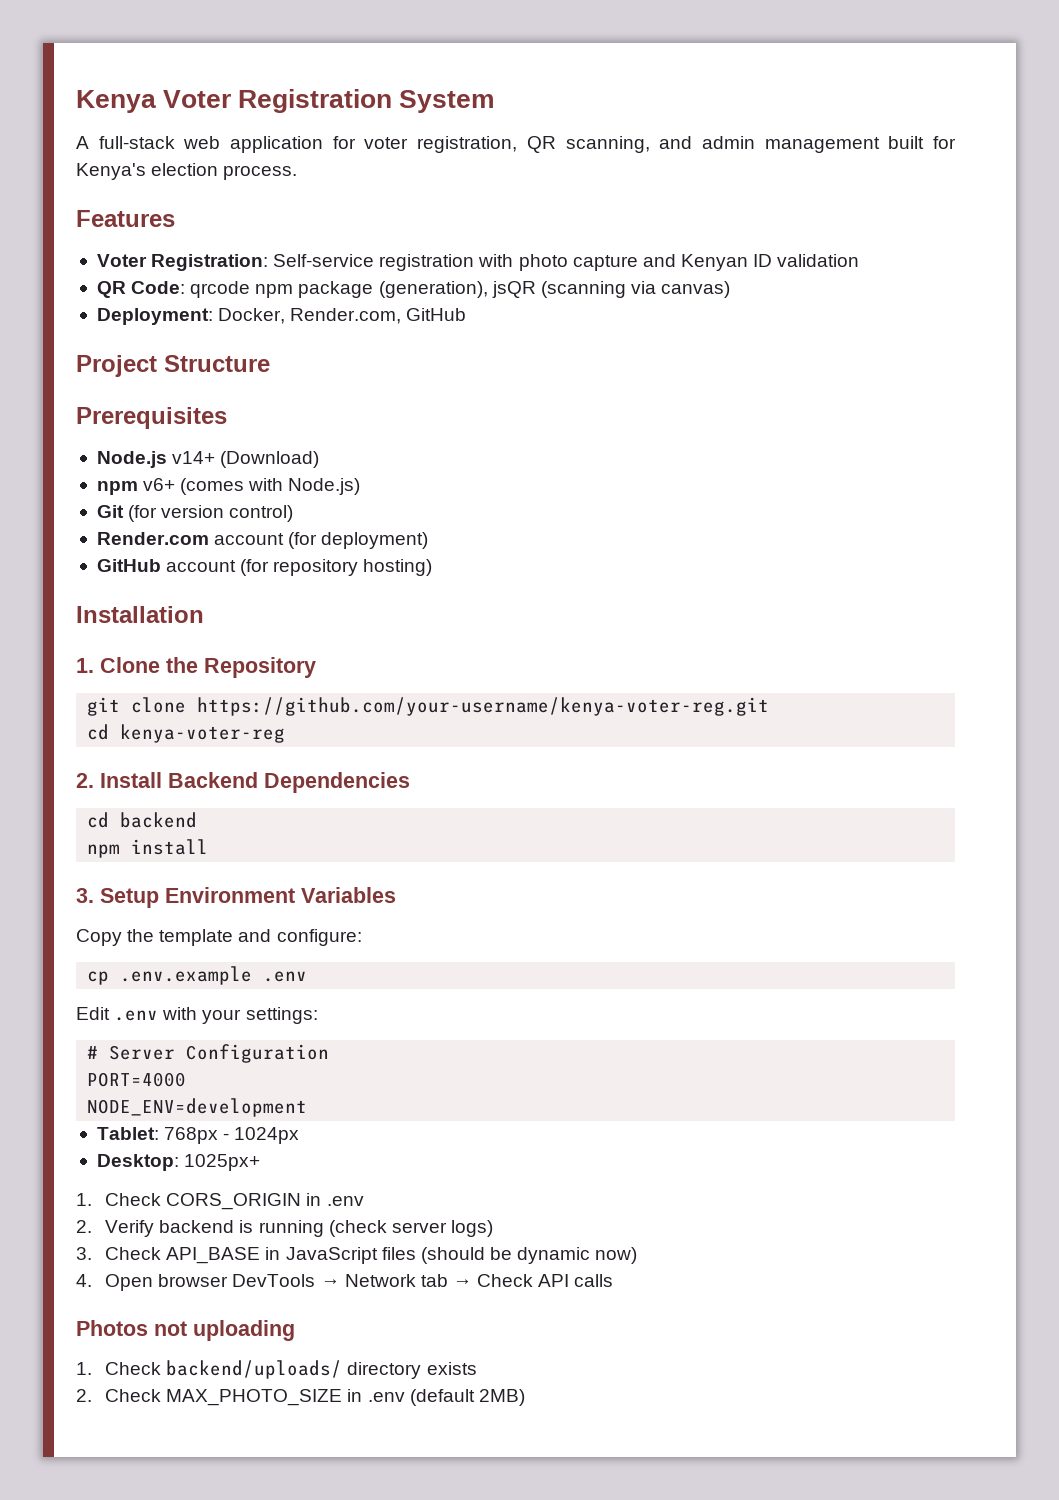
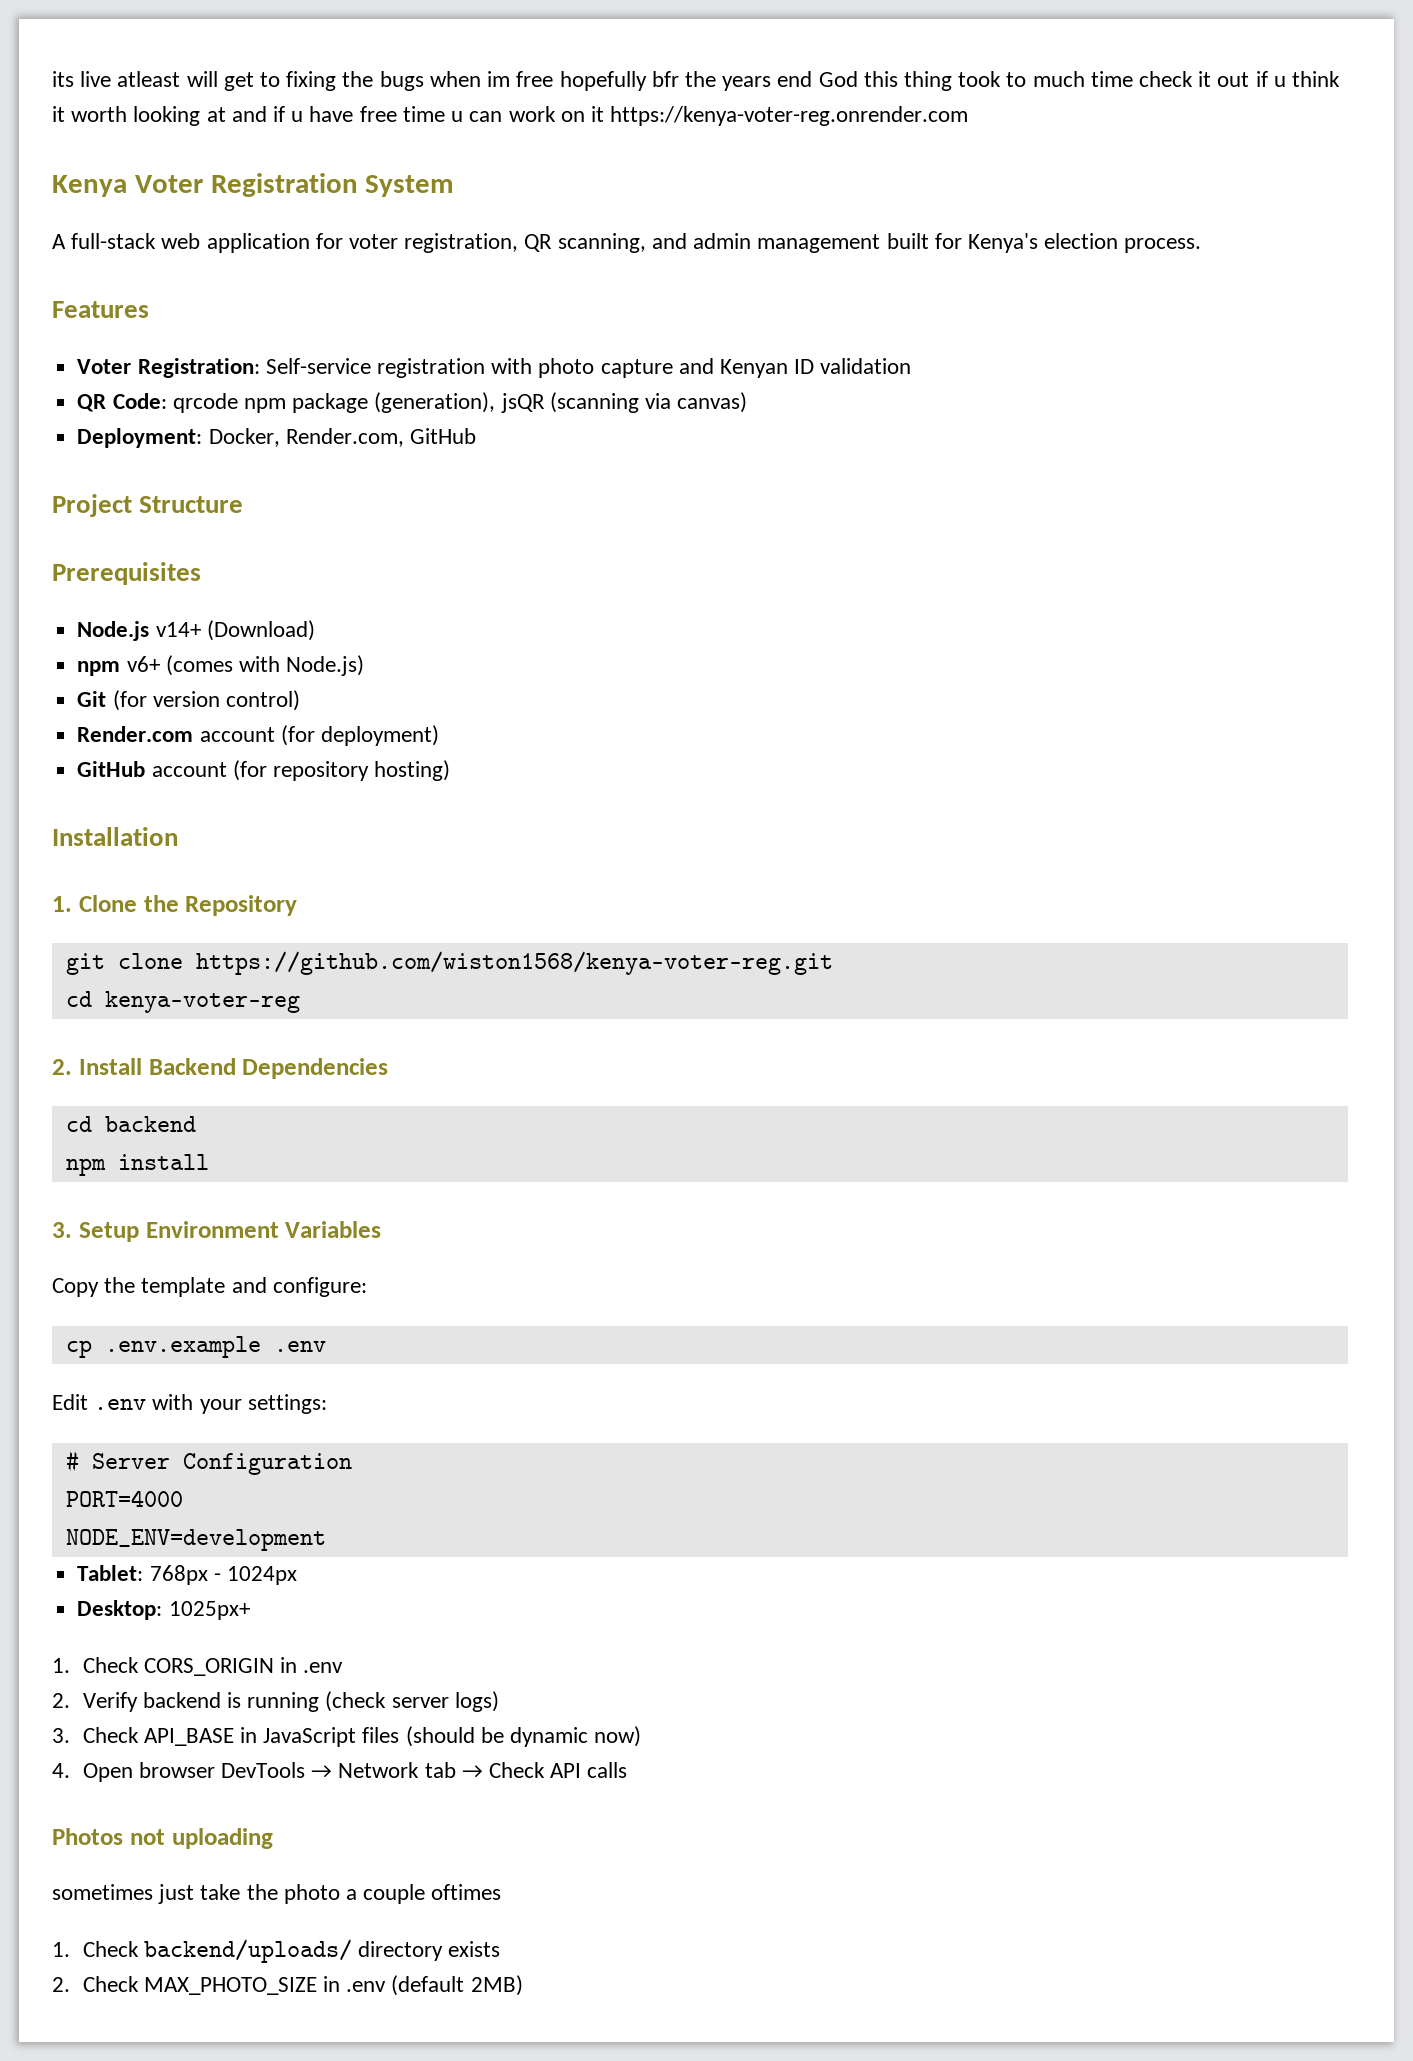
(76, 101) none -> [52,71,1341,91] [52,106,969,126] its live atleast will get to fixing the bugs when im free hopefully bfr the years end God this thing took to much time check it out if u think it worth looking at and if u have free time u can work on it https://kenya-voter-reg.onrender.com //
[197,697,770,716] https://github.com/your-username/kenya-voter-reg.git -> [195,951,833,975] https://github.com/wiston1568/kenya-voter-reg.git
(295, 1330) none -> [52,1884,502,1904] // sometimes just take the photo a couple oftimes

